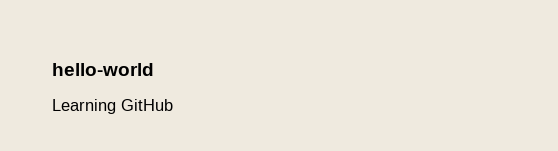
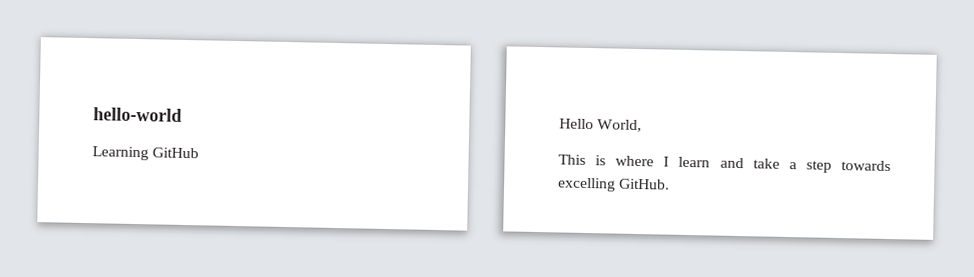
(173, 105) none -> [559,118,643,133] [558,154,891,173] [557,177,671,192] // Hello World, // This is where I learn and take a step towards excelling GitHub.

